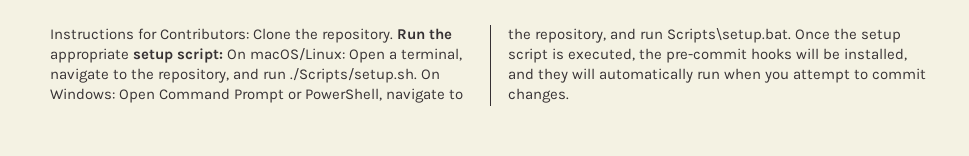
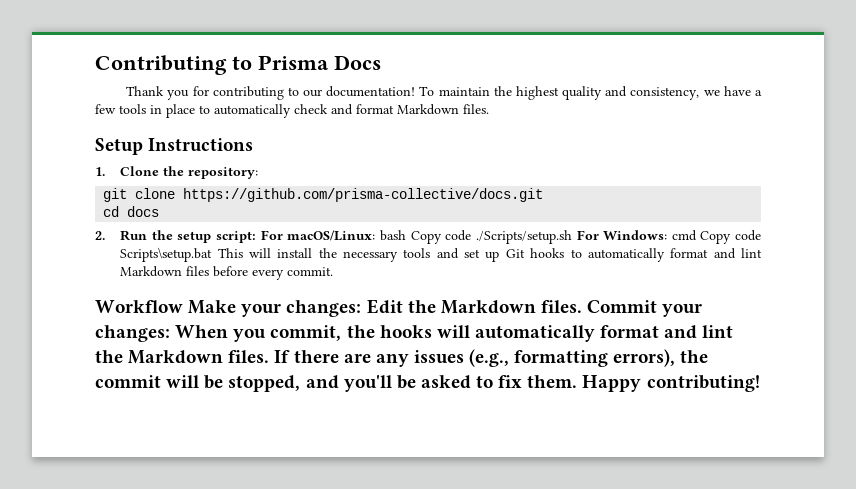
[50,28,394,43] Instructions for Contributors: Clone the repository. -> [95,55,381,75] [126,86,762,100] [95,104,489,118] [95,138,254,155] [95,166,259,179] [103,188,544,202] [103,206,160,217] [95,231,105,240] Contributing to Prisma Docs // Thank you for contributing to our documentation! To maintain the highest quality and consistency, we have a few tools in place to automatically check and format Markdown files. // Setup Instructions // 1. Clone the repository: // git clone https://github.com/prisma-collective/docs.git // cd docs // 2.
[50,48,129,63] appropriate -> (173, 235) none
[227,48,463,63] [50,68,441,83] [50,88,464,103] [508,28,902,43] [508,48,908,63] [508,68,927,83] [508,88,569,103] On macOS/Linux: Open a terminal, navigate to the repository, and run ./Scripts/setup.sh. On Windows: Open Command Prompt or PowerShell, navigate to the repository, and run Scripts\setup.bat. Once the setup script is executed, the pre-commit hooks will be installed, and they will automatically run when you attempt to commit changes. -> [260,230,761,244] [120,247,763,262] [120,266,334,280] [95,299,703,317] [95,325,734,342] [95,349,709,367] [95,375,760,392] For macOS/Linux: bash Copy code ./Scripts/setup.sh For Windows: cmd Copy code Scripts\setup.bat This will install the necessary tools and set up Git hooks to automatically format and lint Markdown files before every commit. // Workflow Make your changes: Edit the Markdown files. Commit your changes: When you commit, the hooks will automatically format and lint the Markdown files. If there are any issues (e.g., formatting errors), the commit will be stopped, and you'll be asked to fix them. Happy contributing!

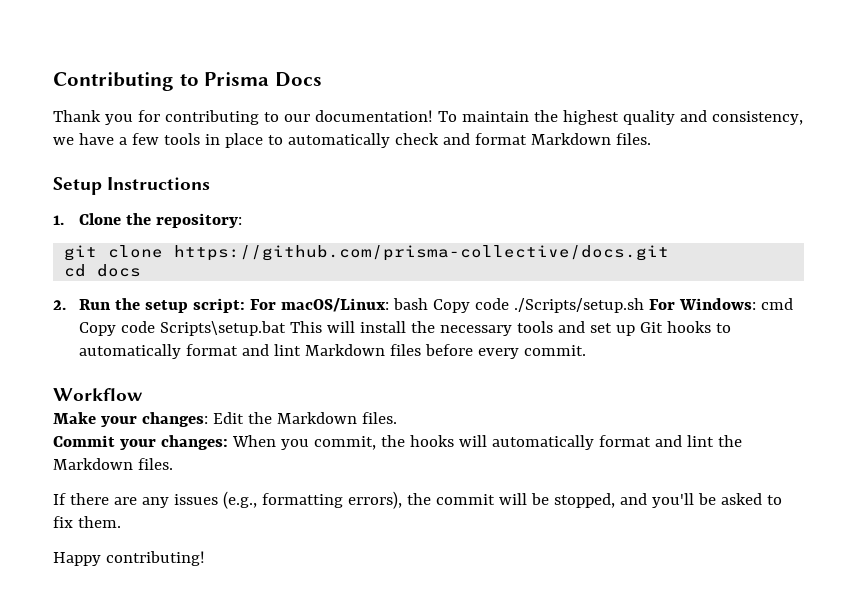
(183, 306) none -> (143, 394) //
(582, 306) none -> (397, 418) //
(270, 356) none -> (173, 464) //
(578, 381) none -> (121, 522) //

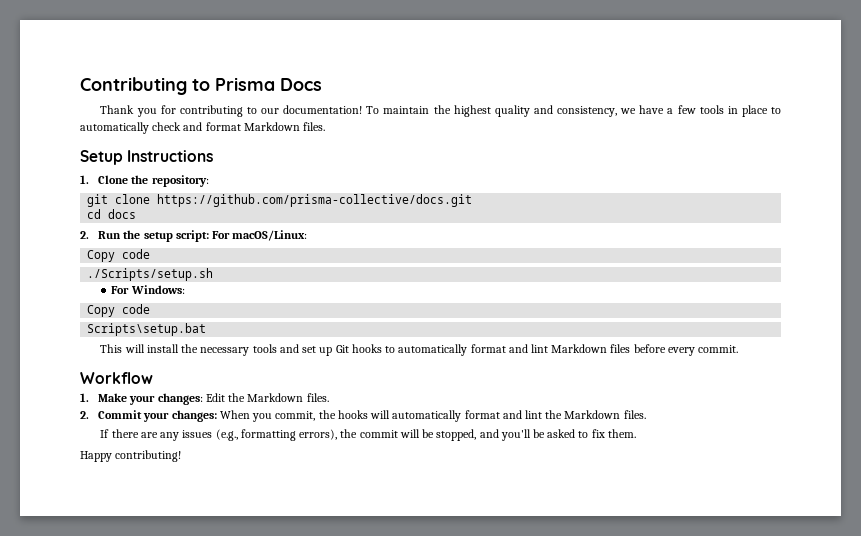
[393,298,510,313] bash Copy code -> [87,249,151,262] // Copy code //
(645, 305) none -> (214, 274) //
[761,298,794,310] [79,321,156,336] cmd Copy code -> [87,304,151,317] // Copy code //
(287, 328) none -> (207, 329) //
(143, 394) none -> [80,393,89,402] 1.
(397, 418) none -> [80,411,89,419] 2.

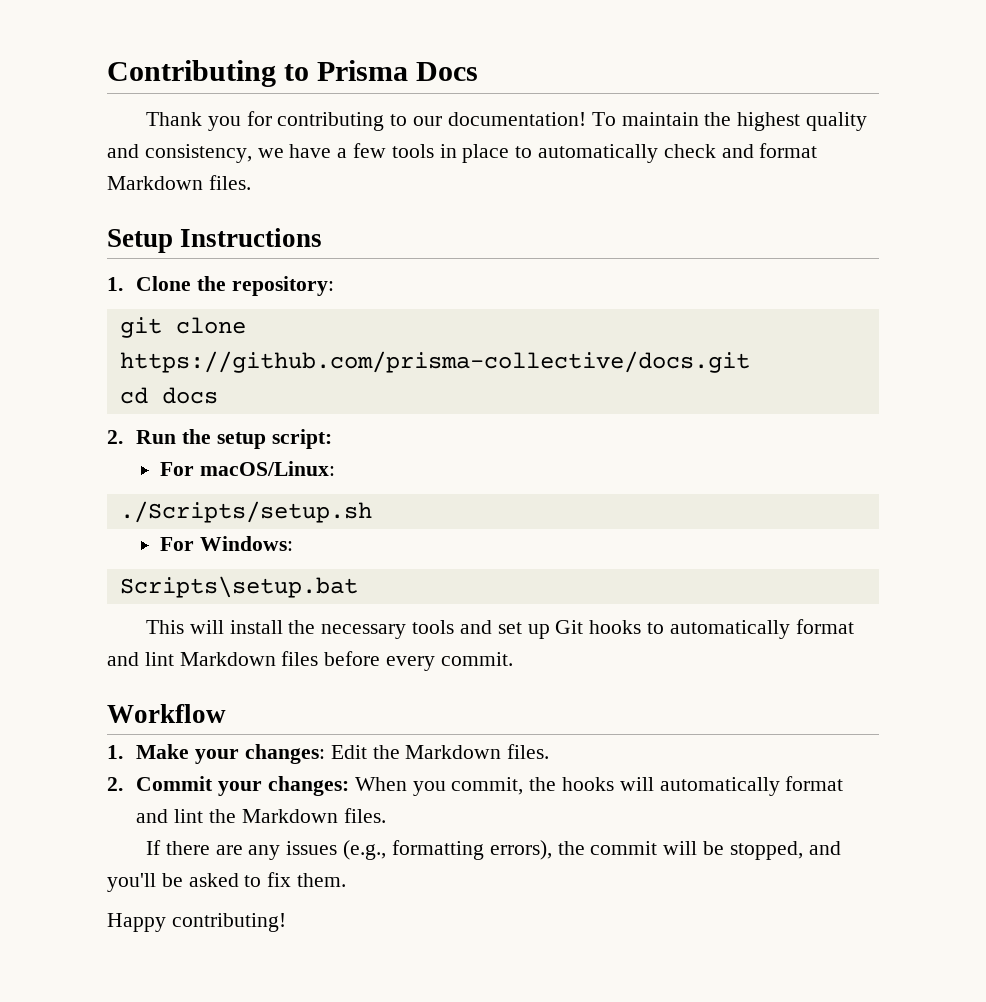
(209, 236) none -> (332, 439) //
[87,249,151,262] // Copy code -> (335, 468) none
[87,304,151,317] // Copy code -> (293, 543) none

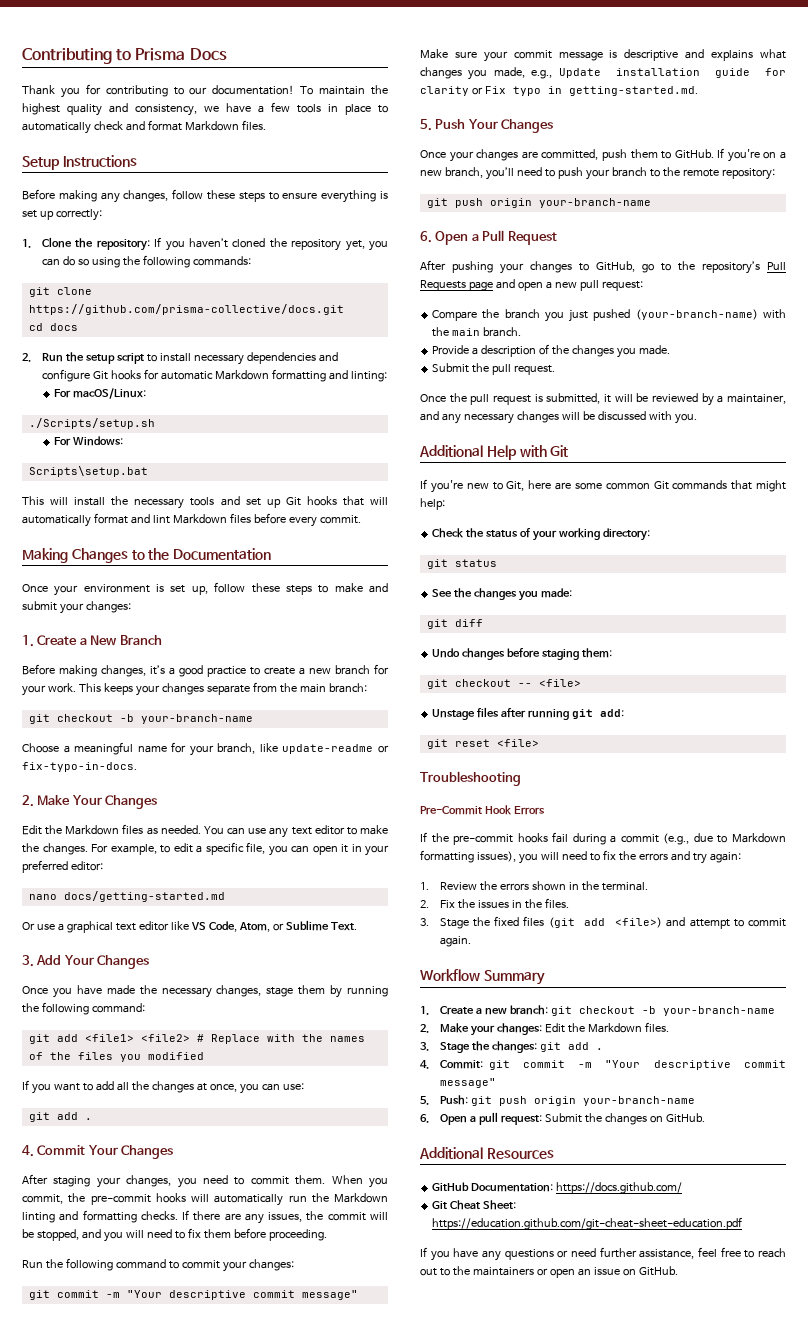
[107,276,334,296] 1. Clone the repository: -> [22,189,389,203] [22,209,102,221] [22,237,389,251] [41,255,251,268] Before making any changes, follow these steps to ensure everything is set up correctly: // 1. Clone the repository: If you haven’t cloned the repository yet, you can do so using the following commands:
[271,429,332,449] script: -> [116,352,338,365] [41,369,387,382] script to install necessary dependencies and configure Git hooks for automatic Markdown formatting and linting:
[646,622,664,634] to -> [342,496,388,506] that will
[107,704,226,723] [107,745,123,759] Workflow // 1. -> [22,548,272,563] [22,582,389,596] [22,601,131,614] [22,635,162,647] [22,664,389,677] [22,682,367,696] [28,714,253,724] [22,742,389,756] [22,762,137,772] [22,795,158,809] [22,824,388,838] [22,842,389,856] [22,860,103,873] [28,891,225,902] [22,920,357,933] [22,955,150,969] [22,985,388,998] [22,1002,145,1015] [28,1034,365,1044] [28,1052,204,1062] [22,1080,304,1094] [28,1112,92,1122] [22,1145,174,1159] [22,1174,388,1188] [22,1193,388,1206] [22,1210,388,1224] [22,1228,327,1242] [22,1258,294,1272] [28,1290,358,1300] [420,49,786,62] [420,67,786,80] [420,86,698,96] [420,119,554,133] [420,148,786,162] [420,167,775,180] [426,198,651,208] [420,230,557,245] [420,260,786,274] [420,279,643,291] [432,309,786,322] [432,327,522,337] [432,344,670,358] [432,363,556,375] [420,393,786,406] [420,411,697,424] [419,445,569,460] [420,479,786,493] [420,498,445,510] [432,528,650,541] [426,559,497,569] [432,588,572,601] [426,619,483,629] [432,648,612,660] [426,679,581,689] [432,707,624,720] [426,739,539,749] [420,771,521,786] [420,805,545,815] [420,832,786,845] [420,850,741,864] [420,881,648,891] [420,898,569,909] [420,916,786,929] [439,936,471,947] [420,969,545,985] [420,1005,775,1016] [420,1024,429,1033] Making Changes to the Documentation // Once your environment is set up, follow these steps to make and submit your changes: // 1. Create a New Branch // Before making changes, it’s a good practice to create a new branch for your work. This keeps your changes separate from the main branch: // git checkout -b your-branch-name // Choose a meaningful name for your branch, like update-readme or fix-typo-in-docs. // 2. Make Your Changes // Edit the Markdown files as needed. You can use any text editor to make the changes. For example, to edit a specific file, you can open it in your preferred editor: // nano docs/getting-started.md // Or use a graphical text editor like VS Code, Atom, or Sublime Text. // 3. Add Your Changes // Once you have made the necessary changes, stage them by running the following command: // git add <file1> <file2> # Replace with the names of the files you modified // If you want to add all the changes at once, you can use: // git add . // 4. Commit Your Changes // After staging your changes, you need to commit them. When you commit, the pre-commit hooks will automatically run the Markdown linting and formatting checks. If there are any issues, the commit will be stopped, and you will need to fix them before proceeding. // Run the following command to commit your changes: // git commit -m "Your descriptive commit message" // Make sure your commit message is descriptive and explains what changes you made, e.g., Update installation guide for clarity or Fix typo in getting-started.md. // 5. Push Your Changes // Once your changes are committed, push them to GitHub. If you're on a new branch, you’ll need to push your branch to the remote repository: // git push origin your-branch-name // 6. Open a Pull Request // After pushing your changes to GitHub, go to the repository’s Pull Requests page and open a new pull request: // Compare the branch you just pushed (your-branch-name) with the main branch. // Provide a description of the changes you made. // Submit the pull request. // Once the pull request is submitted, it will be reviewed by a maintainer, and any necessary changes will be discussed with you. // Additional Help with Git // If you're new to Git, here are some common Git commands that might help: // Check the status of your working directory: // git status // See the changes you made: // git diff // Undo changes before staging them: // git checkout -- <file> // Unstage files after running git add: // git reset <file> // Troubleshooting // Pre-Commit Hook Errors // If the pre-commit hooks fail during a commit (e.g., due to Markdown formatting issues), you will need to fix the errors and try again: // 1. Review the errors shown in the terminal. // 2. Fix the issues in the files. // 3. Stage the fixed files (git add <file>) and attempt to commit again. // Workflow Summary // 1. Create a new branch: git checkout -b your-branch-name // 2.
[107,776,844,796] [136,808,386,823] [146,840,841,860] [107,872,347,892] [107,913,286,932] 2. Commit your changes: When you commit, the hooks will automatically format and lint the Markdown files. // If there are any issues (e.g., formatting errors), the commit will be stopped, and you'll be asked to fix them. // Happy contributing! -> [420,1041,603,1053] [420,1060,786,1070] [439,1078,496,1088] [420,1095,695,1106] [420,1112,705,1125] [419,1147,554,1159] [432,1182,683,1194] [432,1200,517,1210] [432,1217,743,1230] [420,1247,786,1261] [420,1266,678,1278] 3. Stage the changes: git add . // 4. Commit: git commit -m "Your descriptive commit message" // 5. Push: git push origin your-branch-name // 6. Open a pull request: Submit the changes on GitHub. // Additional Resources // GitHub Documentation: https://docs.github.com/ // Git Cheat Sheet: https://education.github.com/git-cheat-sheet-education.pdf // If you have any questions or need further assistance, feel free to reach out to the maintainers or open an issue on GitHub.

